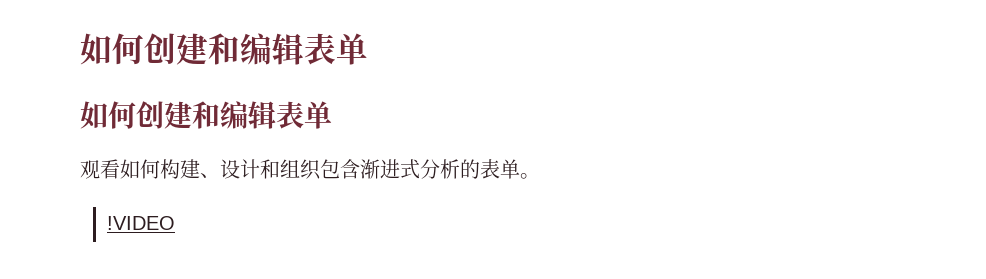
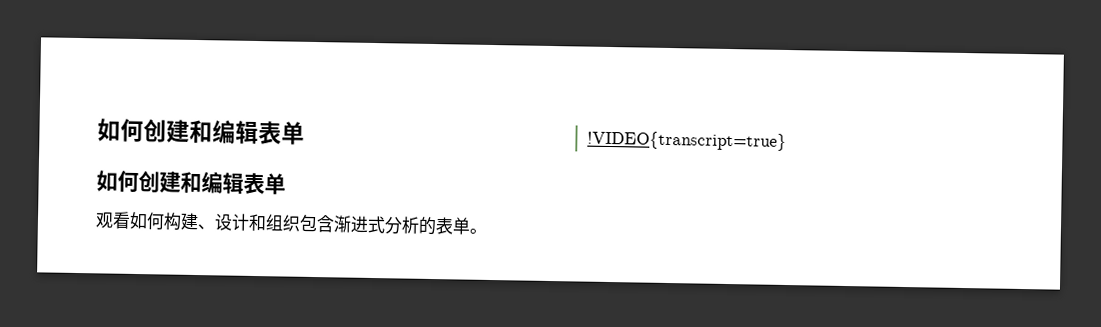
[106,216,175,230] !VIDEO -> [586,130,787,151] !VIDEO{transcript=true}

